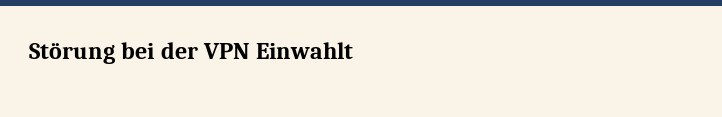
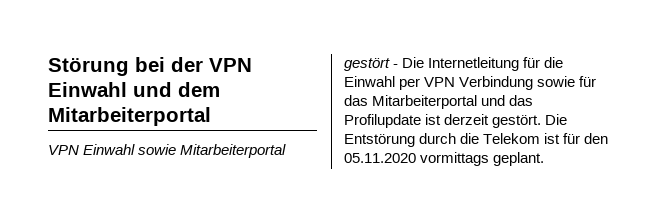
[255,42,353,59] Einwahlt -> [48,82,220,97] [48,107,211,126] [48,144,287,158] [344,57,564,71] [344,76,597,90] [344,95,534,109] [344,114,568,128] [344,133,609,147] [344,152,545,166] Einwahl und dem Mitarbeiterportal // VPN Einwahl sowie Mitarbeiterportal gestört - Die Internetleitung für die Einwahl per VPN Verbindung sowie für das Mitarbeiterportal und das Profilupdate ist derzeit gestört. Die Entstörung durch die Telekom ist für den 05.11.2020 vormittags geplant.

